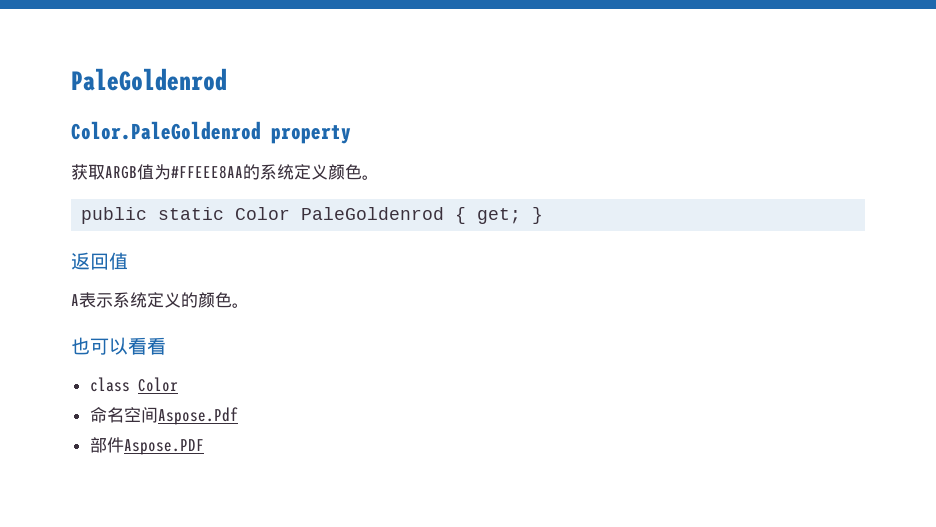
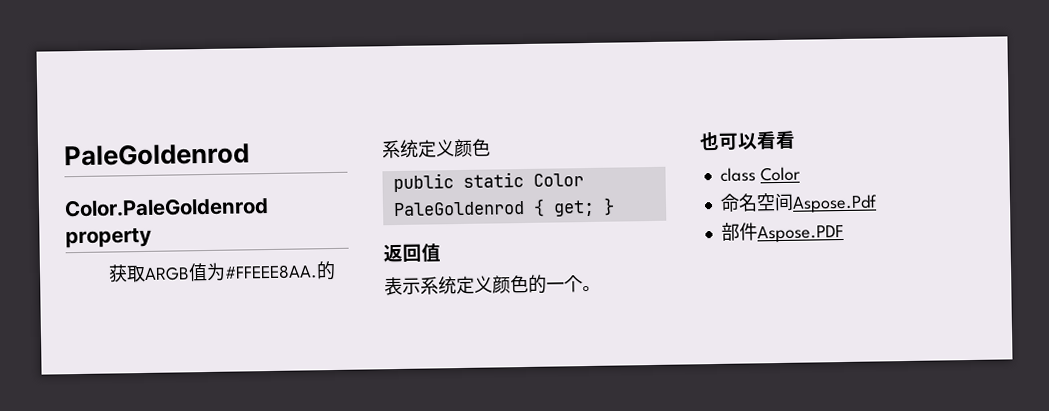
[171,165,243,179] #FFEEE8AA -> [224,264,319,280] #FFEEE8AA.
[362,175,379,180] 。 -> (491, 147) none
[71,294,79,306] A -> (441, 253) none
[181,292,232,308] 的颜色 -> [492,274,583,294] 颜色的一个

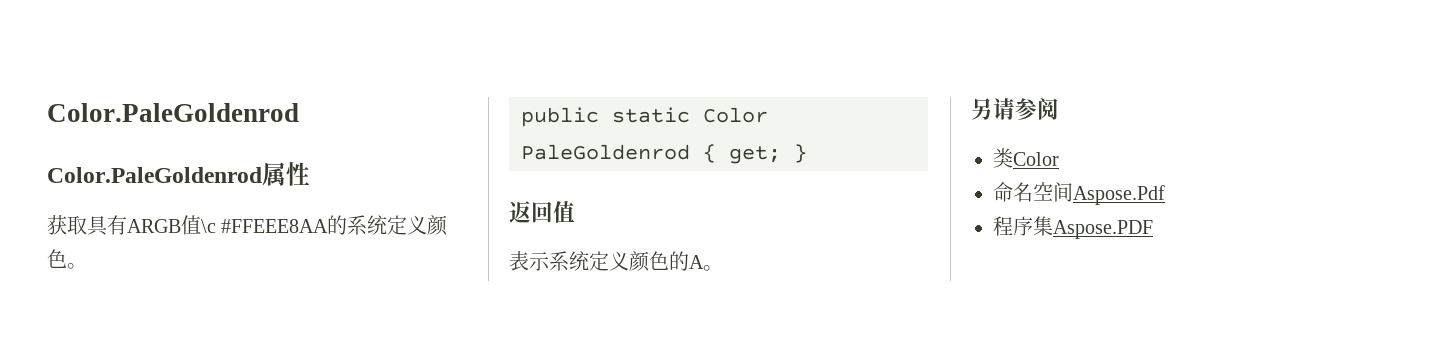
[64,143,250,167] [64,197,269,218] [65,227,152,249] PaleGoldenrod // Color.PaleGoldenrod property -> [47,103,299,122] [47,162,310,186] Color.PaleGoldenrod // Color.PaleGoldenrod属性
[144,262,319,282] ARGB值为#FFEEE8AA. -> [87,215,329,236] 具有ARGB值\c #FFEEE8AA
(491, 147) none -> [67,263,87,269] 。
[546,275,601,293] [699,130,796,151] [719,167,756,182] 一个。 // 也可以看看 // class -> [689,255,723,271] [971,98,1059,120] [993,148,1013,168] A。 // 另请参阅 // 类
[720,222,758,241] 部件 -> [993,216,1053,236] 程序集

